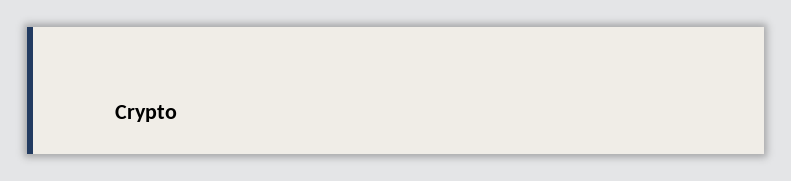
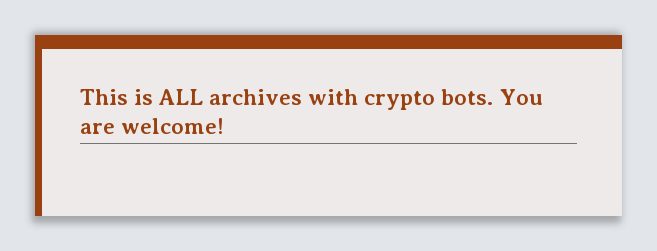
[115,105,177,122] Crypto -> [80,89,543,110] [80,118,225,134] This is ALL archives with crypto bots. You are welcome!

